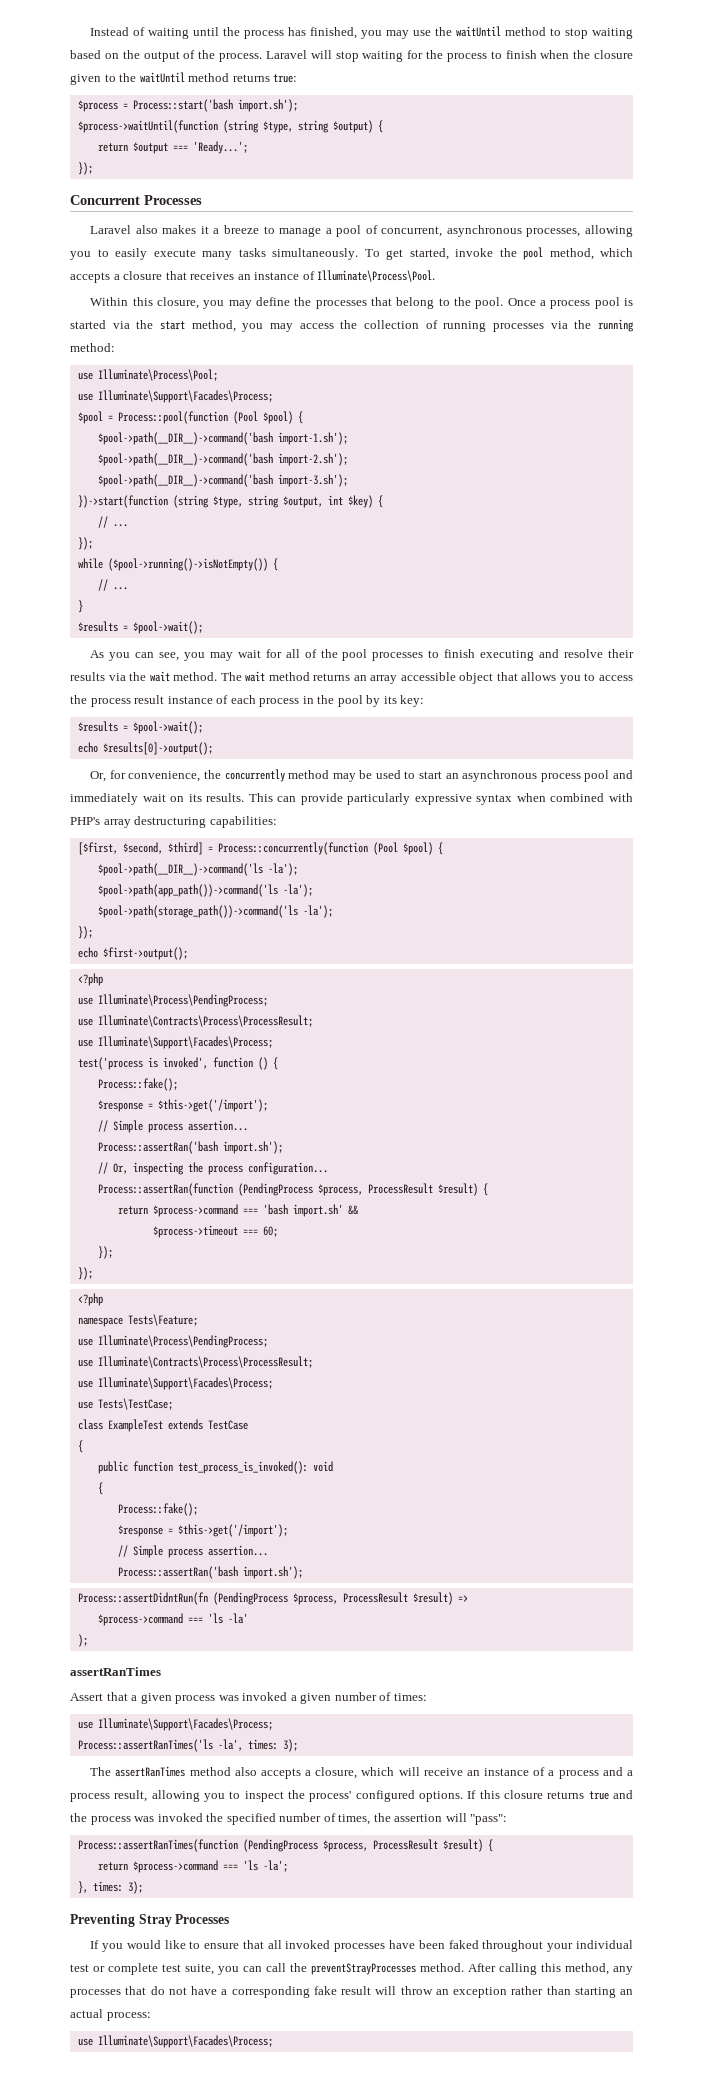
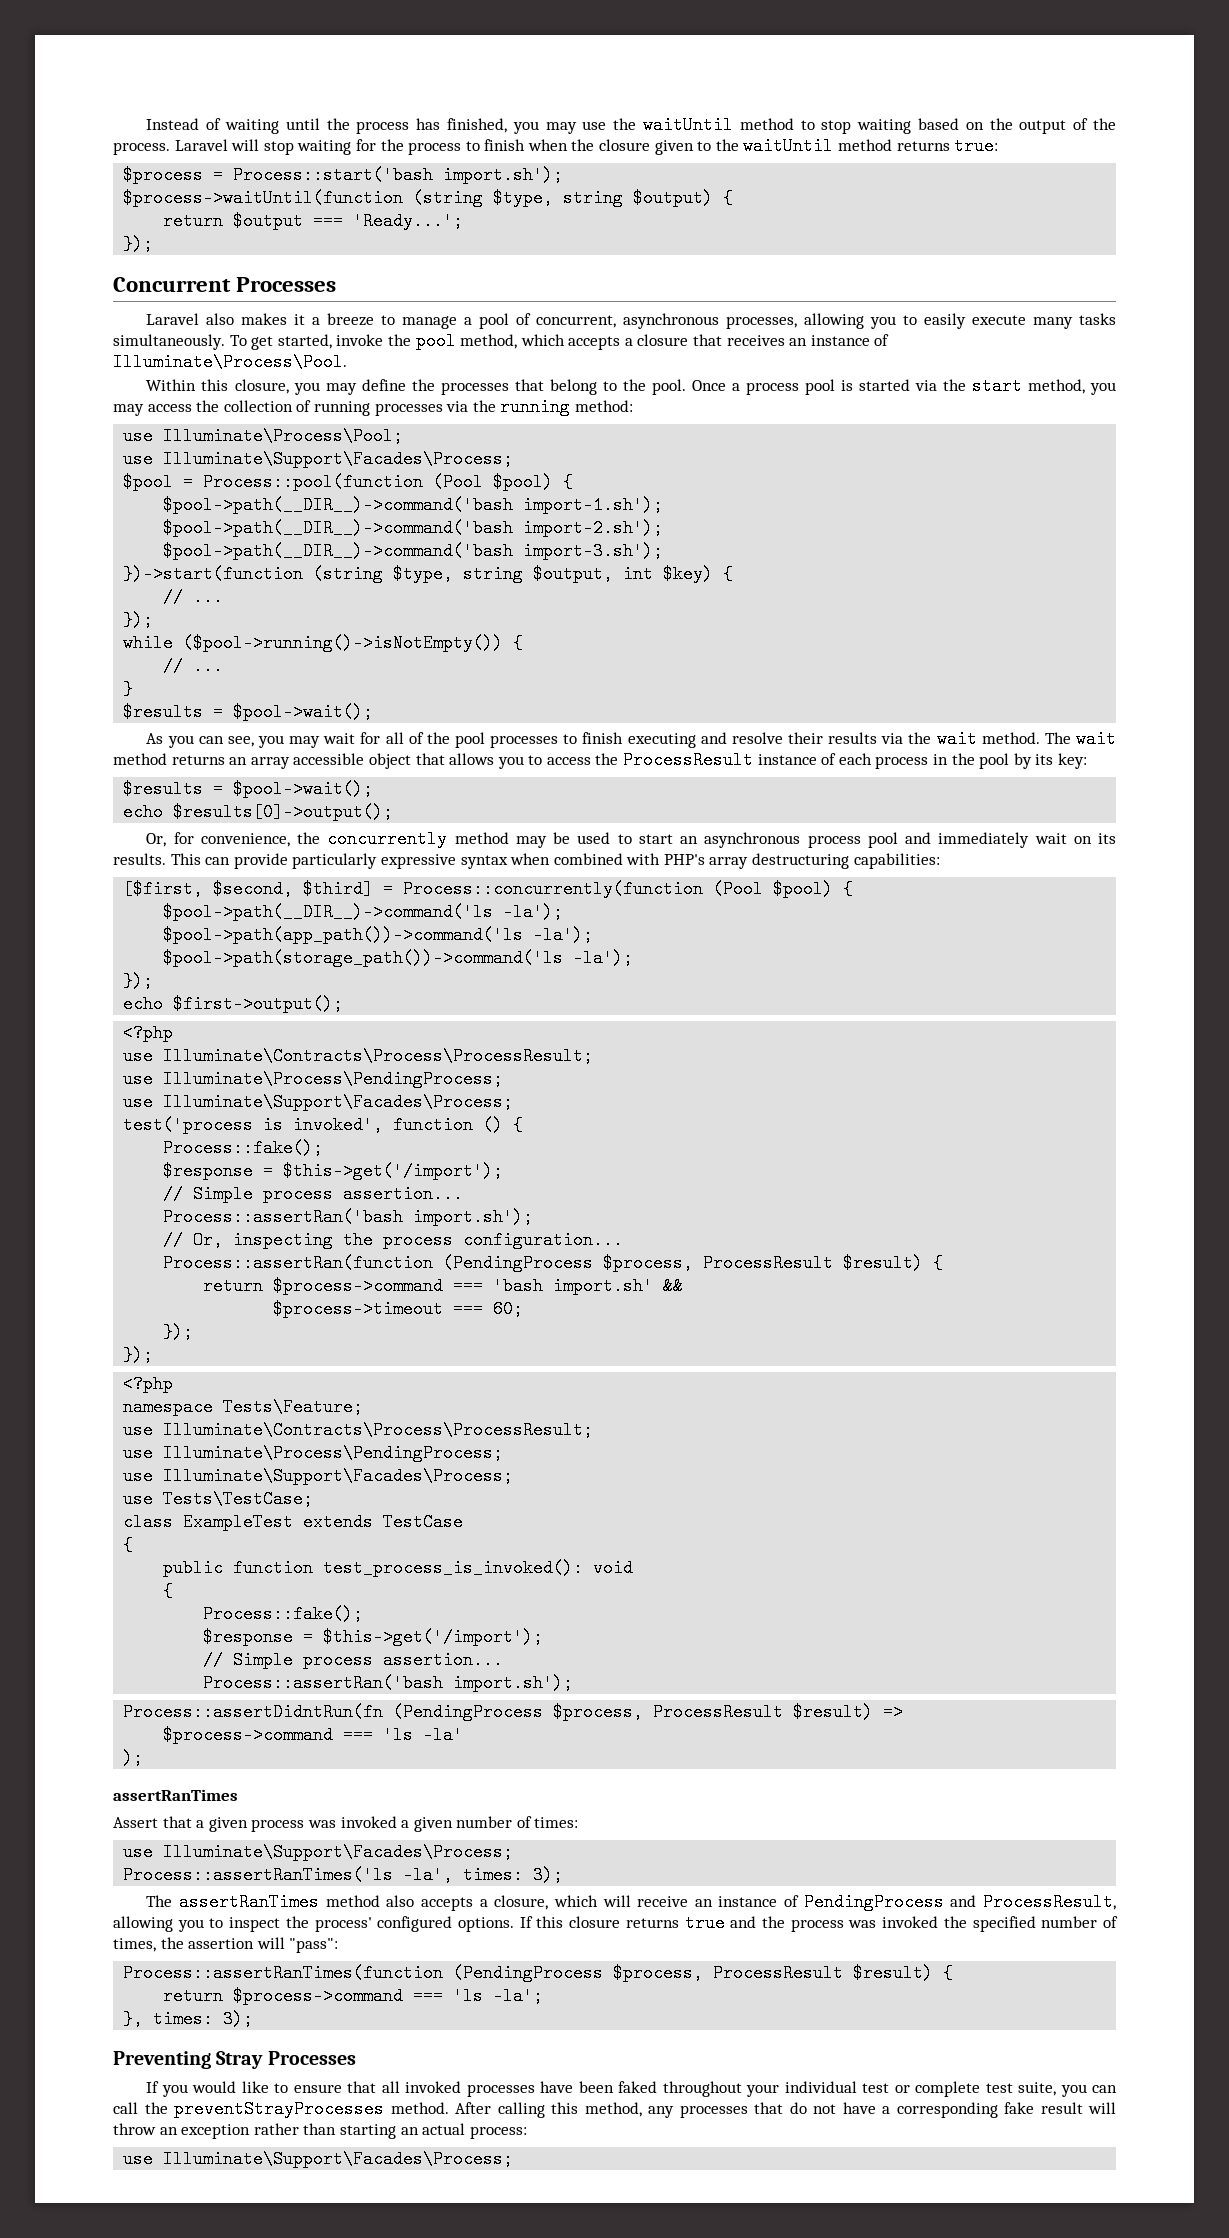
[90,695,165,707] process result -> [623,751,754,769] ProcessResult
[97,994,268,1007] [77,1015,313,1027] Illuminate\Process\PendingProcess; // use Illuminate\Contracts\Process\ProcessResult; -> [163,1047,594,1065] [123,1070,504,1088] Illuminate\Contracts\Process\ProcessResult; // use Illuminate\Process\PendingProcess;
[97,1335,268,1348] [77,1356,313,1368] Illuminate\Process\PendingProcess; // use Illuminate\Contracts\Process\ProcessResult; -> [163,1421,594,1439] [123,1444,504,1462] Illuminate\Contracts\Process\ProcessResult; // use Illuminate\Process\PendingProcess;
[548,1767,634,1779] [70,1790,148,1802] a process and a process result, -> [803,1893,1116,1911] PendingProcess and ProcessResult,

